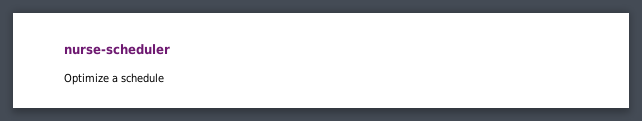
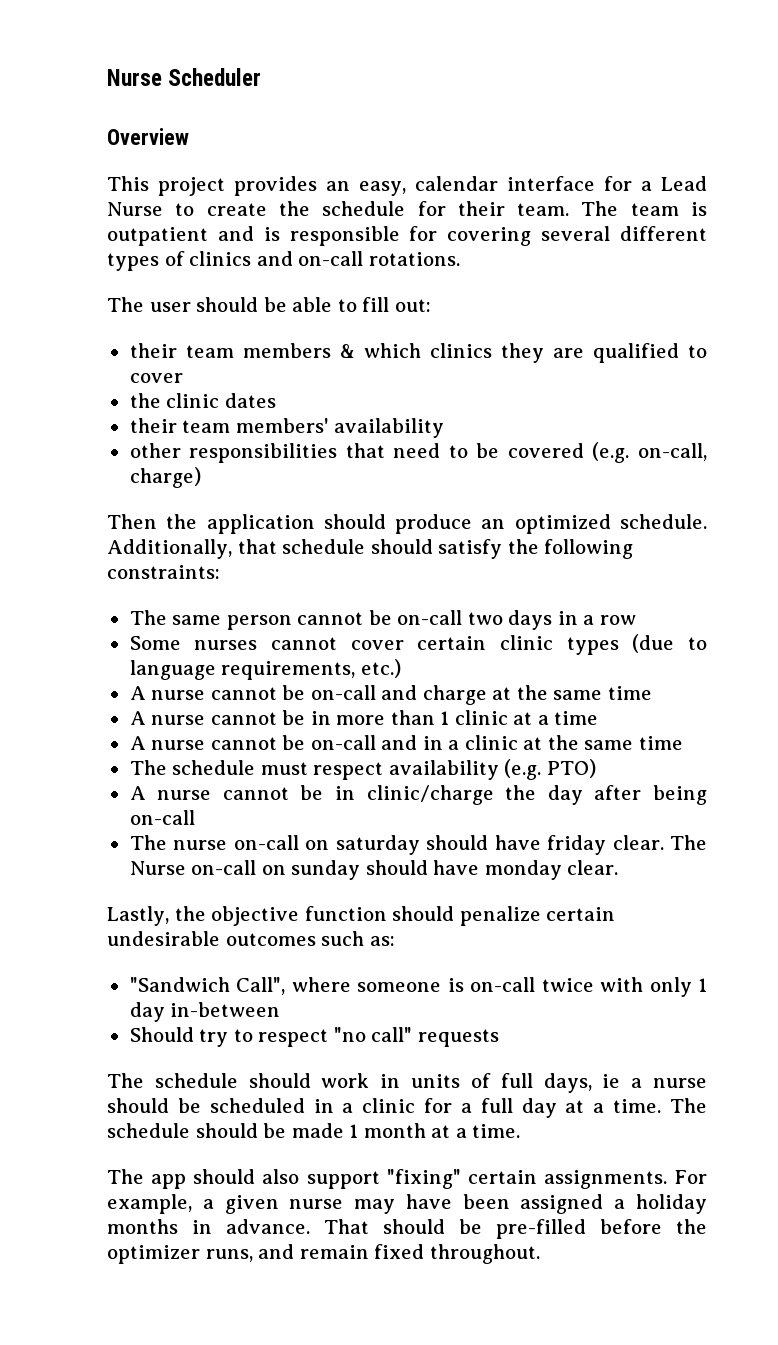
[64,44,170,55] [64,73,164,85] nurse-scheduler // Optimize a schedule -> [107,68,262,86] [107,128,189,145] [107,176,707,196] [107,201,707,216] [107,226,707,246] [107,251,460,271] [107,297,431,312] [129,343,707,363] [129,373,183,383] [129,393,276,408] [129,418,445,438] [129,442,708,463] [129,467,201,488] [107,514,707,534] [107,539,634,559] [107,565,220,579] [129,610,636,630] [129,634,708,655] [129,659,401,680] [129,685,652,705] [129,710,599,725] [129,735,683,750] [129,759,596,780] [129,785,707,805] [129,810,195,825] [129,835,707,855] [129,860,619,880] [107,906,616,926] [107,931,395,946] [129,977,708,997] [129,1002,281,1022] [129,1027,499,1047] [107,1073,707,1093] [107,1098,708,1118] [107,1123,521,1138] [107,1169,707,1189] [107,1194,707,1214] [107,1219,707,1239] [107,1244,540,1264] Nurse Scheduler // Overview // This project provides an easy, calendar interface for a Lead Nurse to create the schedule for their team. The team is outpatient and is responsible for covering several different types of clinics and on-call rotations. // The user should be able to fill out: // their team members & which clinics they are qualified to cover // the clinic dates // their team members' availability // other responsibilities that need to be covered (e.g. on-call, charge) // Then the application should produce an optimized schedule. Additionally, that schedule should satisfy the following constraints: // The same person cannot be on-call two days in a row // Some nurses cannot cover certain clinic types (due to language requirements, etc.) // A nurse cannot be on-call and charge at the same time // A nurse cannot be in more than 1 clinic at a time // A nurse cannot be on-call and in a clinic at the same time // The schedule must respect availability (e.g. PTO) // A nurse cannot be in clinic/charge the day after being on-call // The nurse on-call on saturday should have friday clear. The Nurse on-call on sunday should have monday clear. // Lastly, the objective function should penalize certain undesirable outcomes such as: // "Sandwich Call", where someone is on-call twice with only 1 day in-between // Should try to respect "no call" requests // The schedule should work in units of full days, ie a nurse should be scheduled in a clinic for a full day at a time. The schedule should be made 1 month at a time. // The app should also support "fixing" certain assignments. For example, a given nurse may have been assigned a holiday months in advance. That should be pre-filled before the optimizer runs, and remain fixed throughout.

